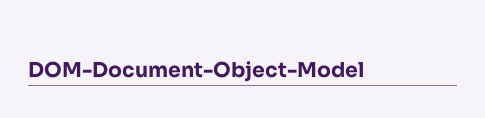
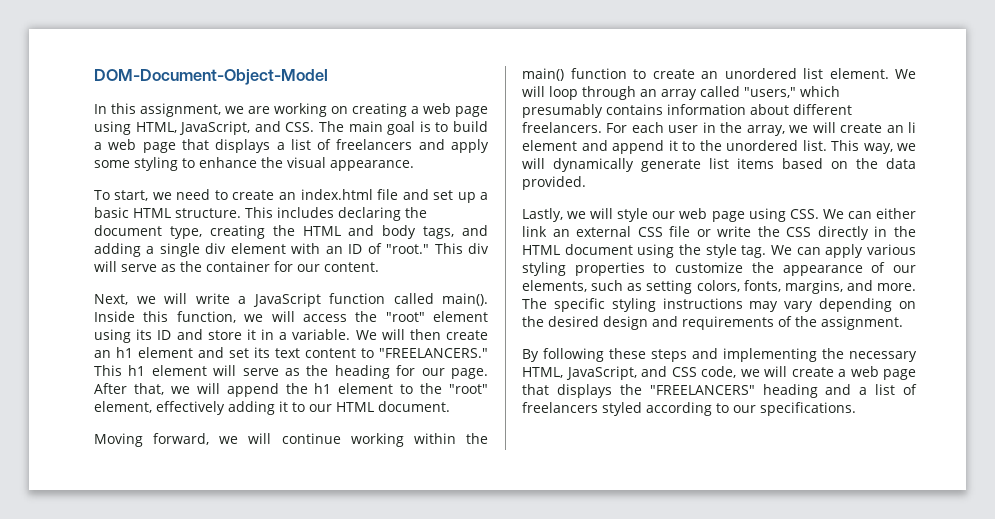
(364, 71) none -> [94,103,488,117] [94,121,489,135] [94,139,490,153] [94,157,414,171] [94,189,488,203] [94,207,427,221] [94,225,488,239] [94,243,489,257] [94,261,379,272] [94,293,488,307] [94,311,488,323] [94,329,489,343] [94,347,488,358] [94,365,488,379] [94,383,488,397] [94,401,450,415] [94,433,489,447] [522,68,916,81] [522,86,840,100] [522,104,852,118] [522,122,916,136] [522,140,916,154] [522,158,916,172] [522,176,586,190] [522,208,916,222] [522,226,916,240] [522,244,916,258] [522,262,916,276] [522,280,916,294] [522,298,916,312] [522,316,903,330] [522,348,917,362] [522,366,916,380] [522,384,917,398] [522,402,856,416] // In this assignment, we are working on creating a web page using HTML, JavaScript, and CSS. The main goal is to build a web page that displays a list of freelancers and apply some styling to enhance the visual appearance. // To start, we need to create an index.html file and set up a basic HTML structure. This includes declaring the document type, creating the HTML and body tags, and adding a single div element with an ID of "root." This div will serve as the container for our content. // Next, we will write a JavaScript function called main(). Inside this function, we will access the "root" element using its ID and store it in a variable. We will then create an h1 element and set its text content to "FREELANCERS." This h1 element will serve as the heading for our page. After that, we will append the h1 element to the "root" element, effectively adding it to our HTML document. // Moving forward, we will continue working within the main() function to create an unordered list element. We will loop through an array called "users," which presumably contains information about different freelancers. For each user in the array, we will create an li element and append it to the unordered list. This way, we will dynamically generate list items based on the data provided. // Lastly, we will style our web page using CSS. We can either link an external CSS file or write the CSS directly in the HTML document using the style tag. We can apply various styling properties to customize the appearance of our elements, such as setting colors, fonts, margins, and more. The specific styling instructions may vary depending on the desired design and requirements of the assignment. // By following these steps and implementing the necessary HTML, JavaScript, and CSS code, we will create a web page that displays the "FREELANCERS" heading and a list of freelancers styled according to our specifications.

